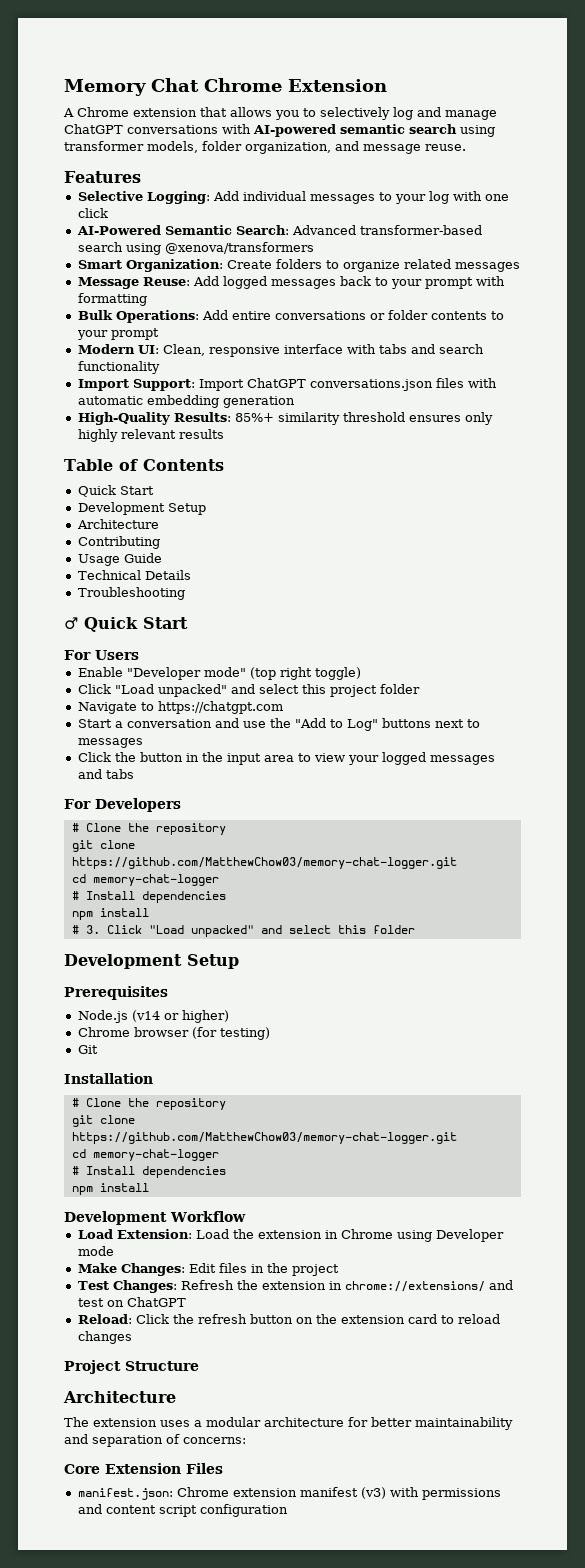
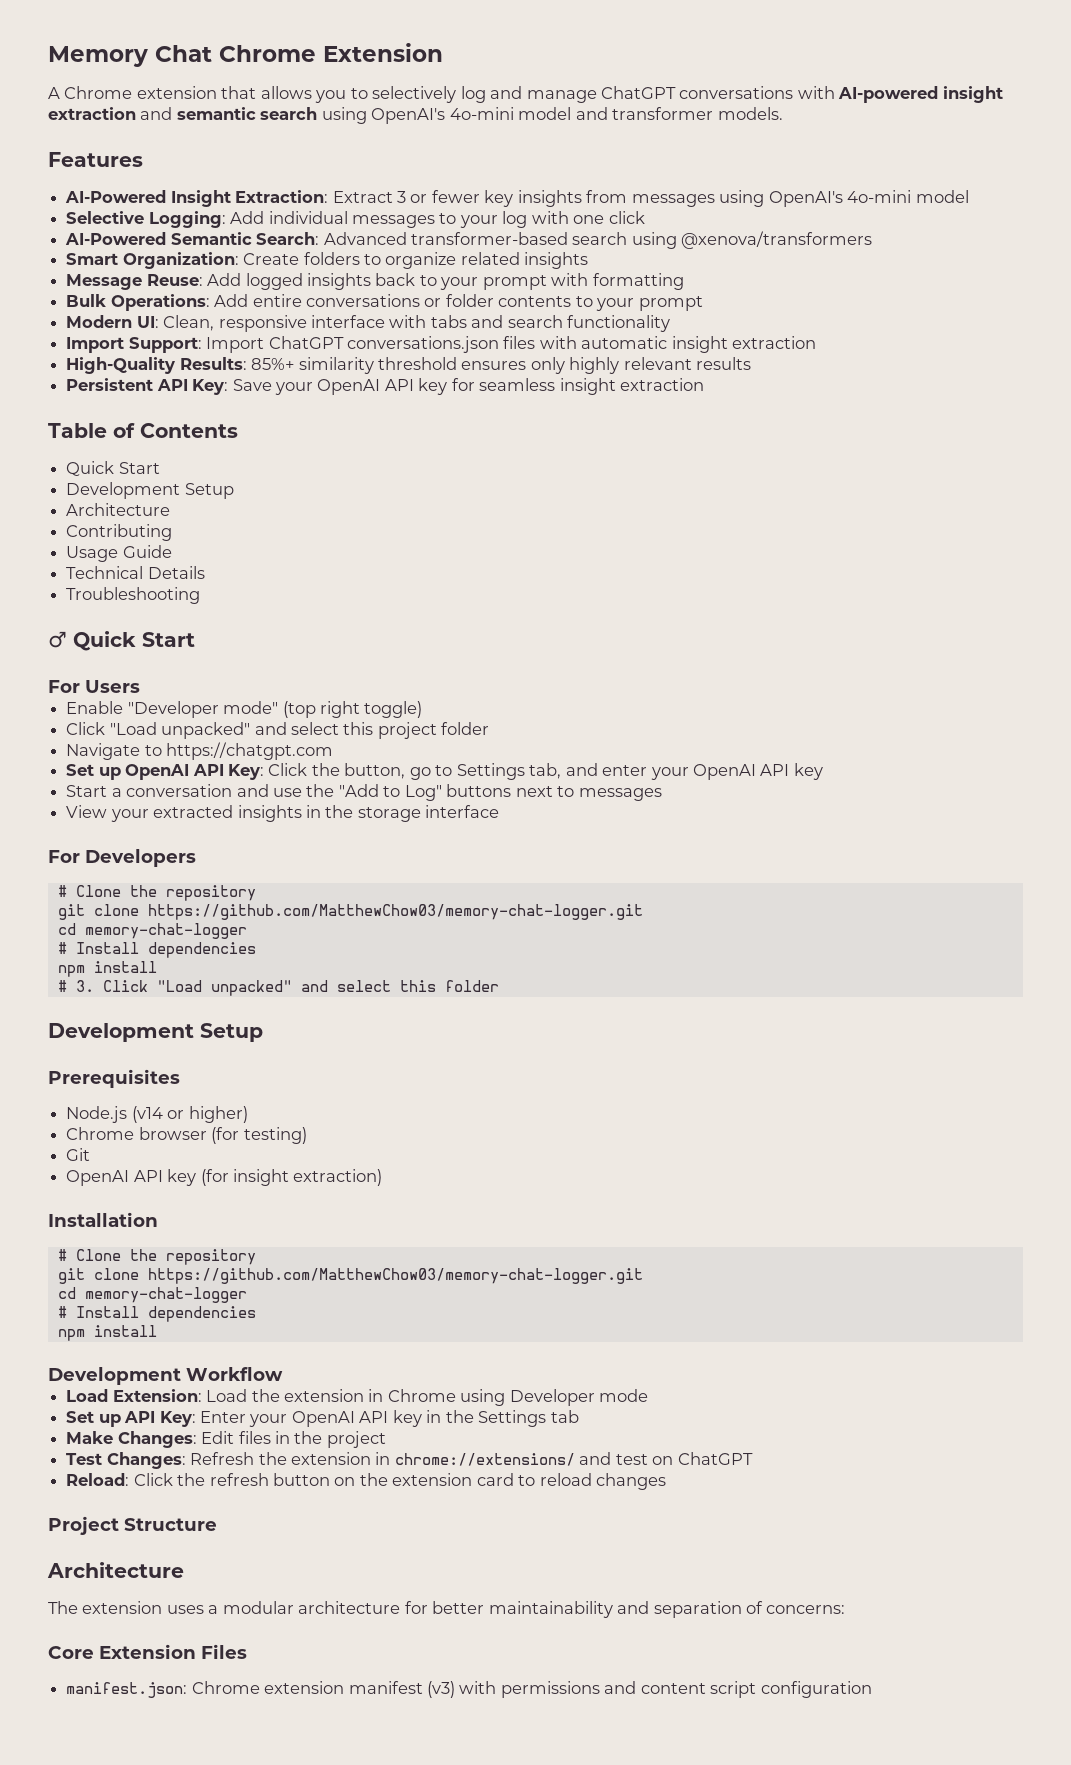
[340,124,495,137] [64,141,466,154] [64,171,141,183] semantic search using transformer models, folder organization, and message reuse. // Features -> [942,86,1003,103] [48,107,783,124] [48,152,143,167] [65,190,969,207] insight extraction and semantic search using OpenAI's 4o-mini model and transformer models. // Features // AI-Powered Insight Extraction: Extract 3 or fewer key insights from messages using OpenAI's 4o-mini model
[454,262,520,272] messages -> [524,252,589,269] insights
[270,279,336,289] messages -> [306,273,371,290] insights
[146,395,295,408] embedding generation -> [671,336,817,353] insight extraction
(224, 434) none -> [66,378,705,395] // Persistent API Key: Save your OpenAI API key for seamless insight extraction
(283, 707) none -> [66,763,823,780] // Set up OpenAI API Key: Click the button, go to Settings tab, and enter your OpenAI API key
[77,752,495,765] [77,769,134,779] Click the button in the input area to view your logged messages and tabs -> [66,805,500,822] View your extracted insights in the storage interface
(98, 1049) none -> [66,1169,383,1186] // OpenAI API key (for insight extraction)
(114, 1251) none -> [66,1410,579,1427] // Set up API Key: Enter your OpenAI API key in the Settings tab

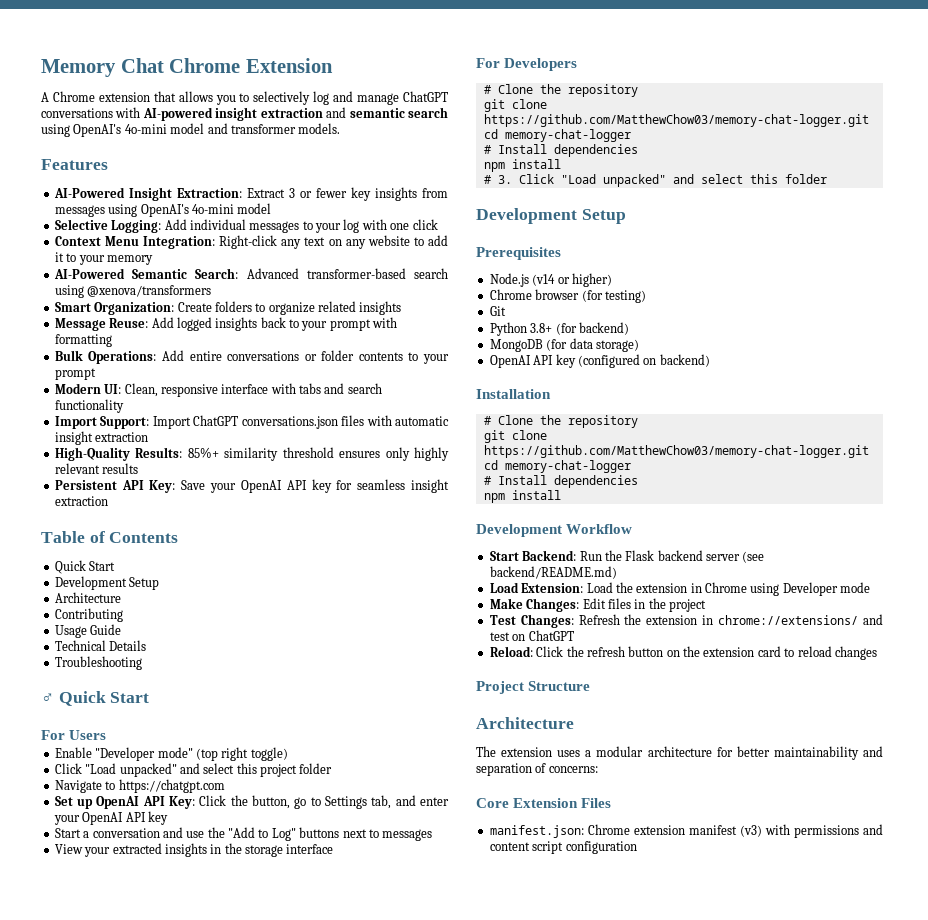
(645, 217) none -> [54,235,448,249] [54,252,153,265] // Context Menu Integration: Right-click any text on any website to add it to your memory
[66,1169,383,1186] // OpenAI API key (for insight extraction) -> [489,322,629,336] [489,338,639,352] [489,354,710,368] // Python 3.8+ (for backend) // MongoDB (for data storage) // OpenAI API key (configured on backend)
(283, 1374) none -> [489,550,765,563] [489,566,617,579] // Start Backend: Run the Flask backend server (see backend/README.md)
[66,1410,579,1427] // Set up API Key: Enter your OpenAI API key in the Settings tab -> (871, 587) none

